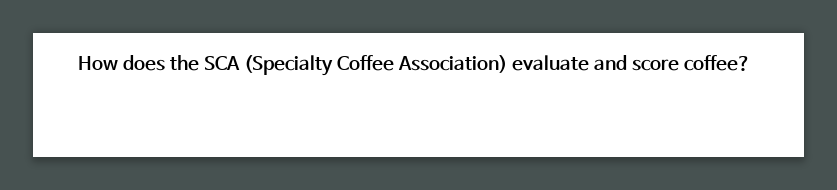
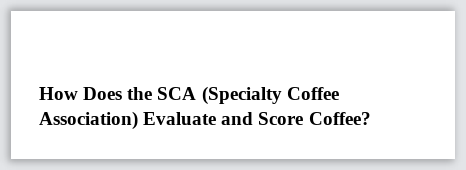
[122,55,165,71] does -> [83,87,123,100] Does
[511,55,751,71] evaluate and score coffee? -> [143,112,371,125] Evaluate and Score Coffee?

